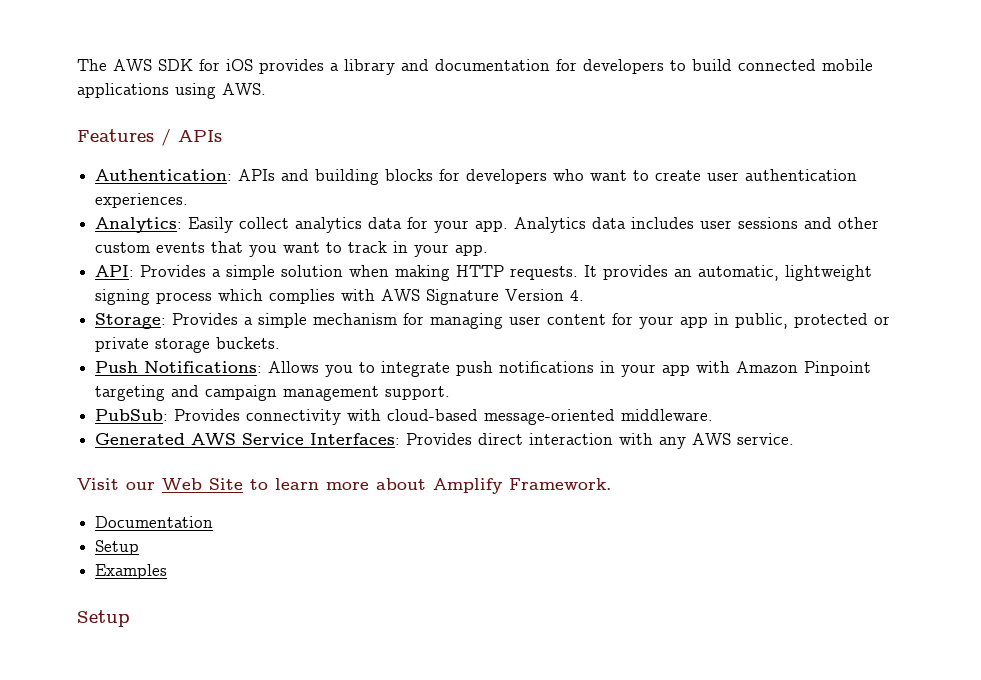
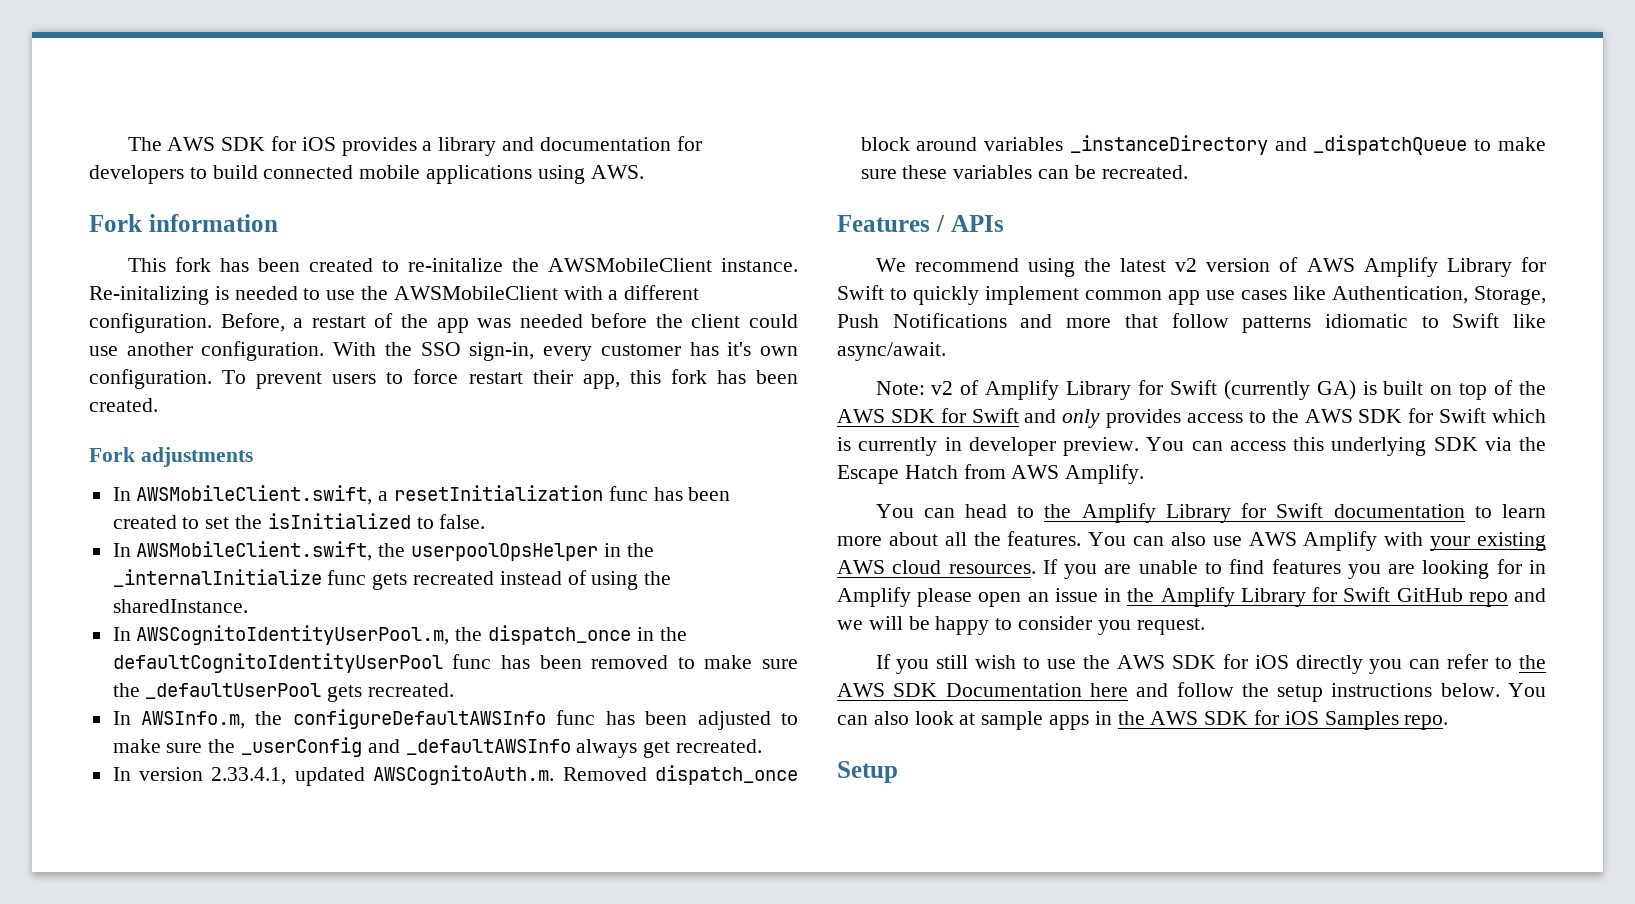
[77,128,222,146] [95,169,858,185] [95,193,189,208] [95,217,880,233] [95,241,489,257] [95,265,873,281] [95,289,585,305] [95,313,891,329] [95,337,281,353] [95,361,872,377] [95,385,451,401] [95,409,714,425] [95,433,795,449] [77,478,611,494] [95,516,214,528] [95,540,140,555] [95,564,168,579] [77,610,130,627] Features / APIs // Authentication: APIs and building blocks for developers who want to create user authentication experiences. // Analytics: Easily collect analytics data for your app. Analytics data includes user sessions and other custom events that you want to track in your app. // API: Provides a simple solution when making HTTP requests. It provides an automatic, lightweight signing process which complies with AWS Signature Version 4. // Storage: Provides a simple mechanism for managing user content for your app in public, protected or private storage buckets. // Push Notifications: Allows you to integrate push notifications in your app with Amazon Pinpoint targeting and campaign management support. // PubSub: Provides connectivity with cloud-based message-oriented middleware. // Generated AWS Service Interfaces: Provides direct interaction with any AWS service. // Visit our Web Site to learn more about Amplify Framework. // Documentation // Setup // Examples // Setup -> [89,214,278,232] [127,257,798,272] [89,285,700,305] [89,313,798,333] [89,341,799,361] [89,369,798,389] [89,398,158,412] [89,447,253,467] [112,485,731,505] [112,513,486,529] [112,541,654,561] [112,569,672,590] [112,599,248,613] [112,625,687,645] [112,653,799,673] [112,683,455,702] [112,709,799,730] [112,737,763,758] [112,765,798,786] [860,135,1546,155] [860,165,1188,179] [837,215,1004,232] [875,257,1546,277] [837,285,1546,305] [837,313,1546,333] [837,342,946,361] [875,380,1546,400] [837,408,1546,428] [837,437,1546,456] [837,464,1145,484] [875,503,1546,523] [837,531,1546,551] [837,559,1546,579] [837,587,1546,607] [837,616,1205,635] [875,654,1546,674] [837,682,1546,702] [837,710,1449,730] [837,761,898,783] Fork information // This fork has been created to re-initalize the AWSMobileClient instance. Re-initalizing is needed to use the AWSMobileClient with a different configuration. Before, a restart of the app was needed before the client could use another configuration. With the SSO sign-in, every customer has it's own configuration. To prevent users to force restart their app, this fork has been created. // Fork adjustments // In AWSMobileClient.swift, a resetInitialization func has been created to set the isInitialized to false. // In AWSMobileClient.swift, the userpoolOpsHelper in the _internalInitialize func gets recreated instead of using the sharedInstance. // In AWSCognitoIdentityUserPool.m, the dispatch_once in the defaultCognitoIdentityUserPool func has been removed to make sure the _defaultUserPool gets recreated. // In AWSInfo.m, the configureDefaultAWSInfo func has been adjusted to make sure the _userConfig and _defaultAWSInfo always get recreated. // In version 2.33.4.1, updated AWSCognitoAuth.m. Removed dispatch_once block around variables _instanceDirectory and _dispatchQueue to make sure these variables can be recreated. // Features / APIs // We recommend using the latest v2 version of AWS Amplify Library for Swift to quickly implement common app use cases like Authentication, Storage, Push Notifications and more that follow patterns idiomatic to Swift like async/await. // Note: v2 of Amplify Library for Swift (currently GA) is built on top of the AWS SDK for Swift and only provides access to the AWS SDK for Swift which is currently in developer preview. You can access this underlying SDK via the Escape Hatch from AWS Amplify. // You can head to the Amplify Library for Swift documentation to learn more about all the features. You can also use AWS Amplify with your existing AWS cloud resources. If you are unable to find features you are looking for in Amplify please open an issue in the Amplify Library for Swift GitHub repo and we will be happy to consider you request. // If you still wish to use the AWS SDK for iOS directly you can refer to the AWS SDK Documentation here and follow the setup instructions below. You can also look at sample apps in the AWS SDK for iOS Samples repo. // Setup

